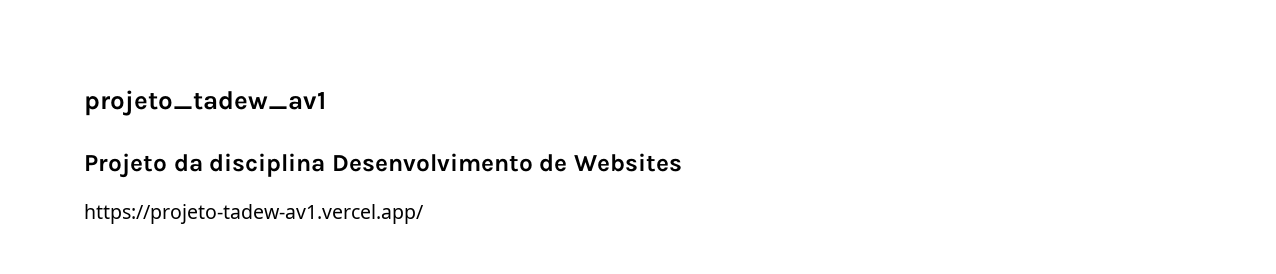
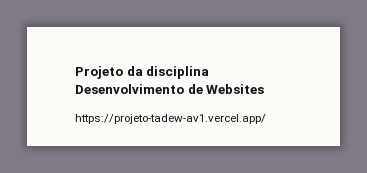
[84,90,326,116] projeto_tadew_av1 // -> (75, 72) none

